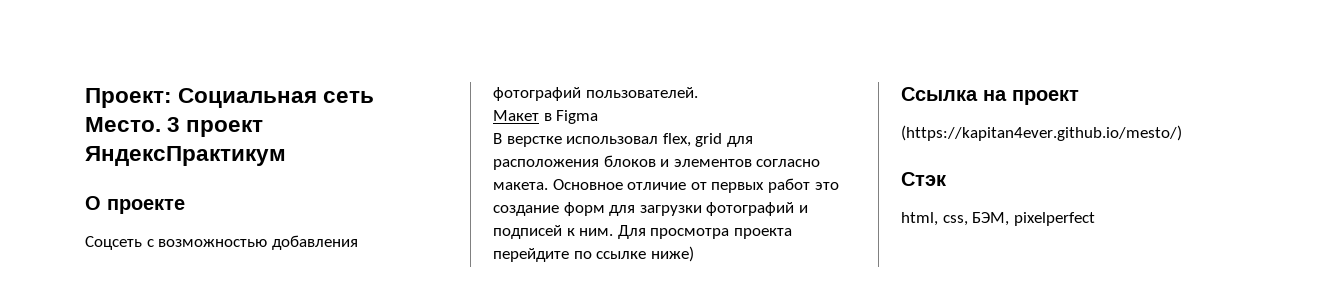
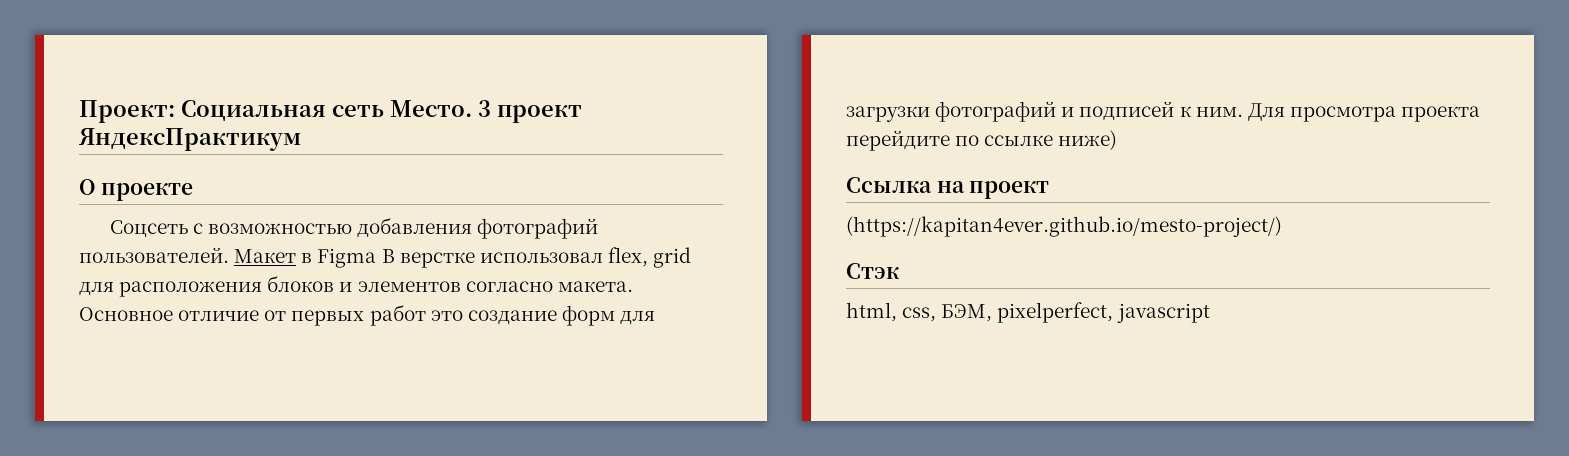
(698, 92) // -> (229, 255) none
(599, 117) // -> (377, 258) none
[901,125,1182,141] (https://kapitan4ever.github.io/mesto/) -> [846,216,1282,237] (https://kapitan4ever.github.io/mesto-project/)
[1013,212,1095,226] pixelperfect -> [997,302,1210,323] pixelperfect, javascript

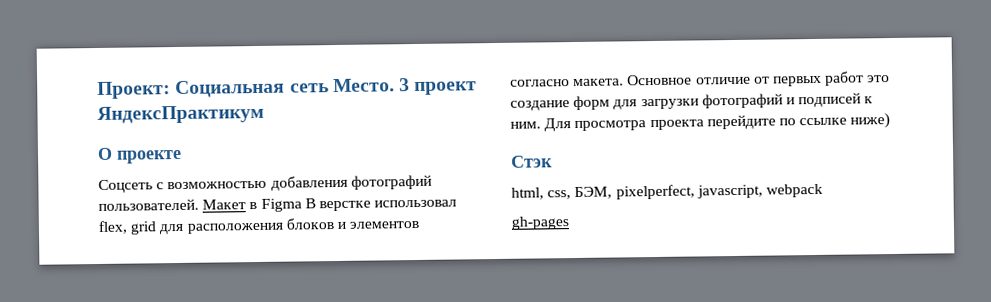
[846,177,1050,199] [846,216,1282,237] // Ссылка на проект // (https://kapitan4ever.github.io/mesto-project/) -> (891, 121) none
[1116,303,1210,323] javascript -> [696,183,823,199] [511,216,569,230] javascript, webpack // gh-pages

